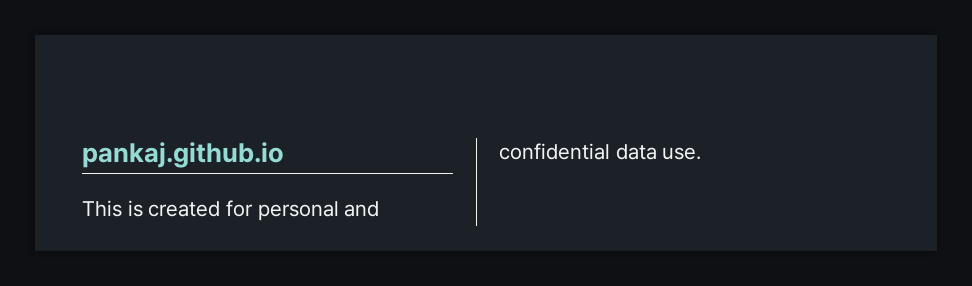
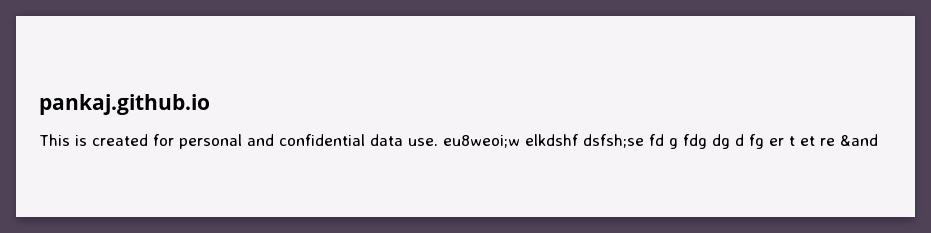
(702, 153) none -> [443,134,878,149] eu8weoi;w elkdshf dsfsh;se fd g fdg dg d fg er t et re &and

